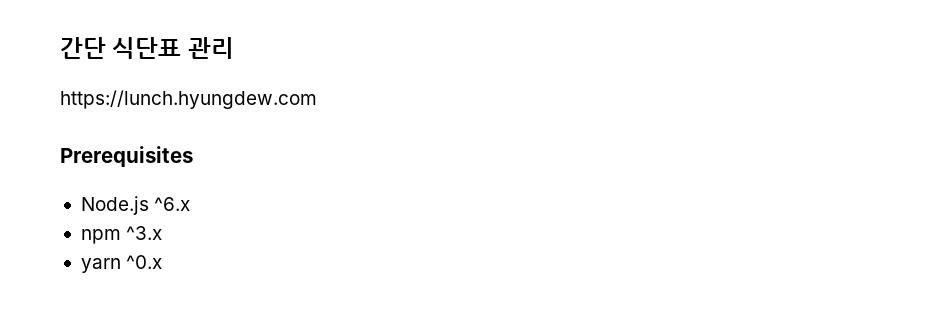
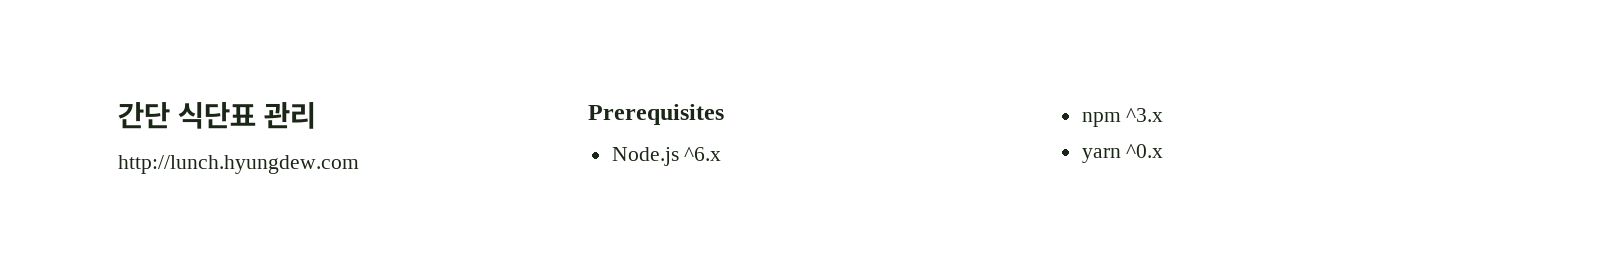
[60,90,317,109] https://lunch.hyungdew.com -> [118,155,359,174] http://lunch.hyungdew.com

